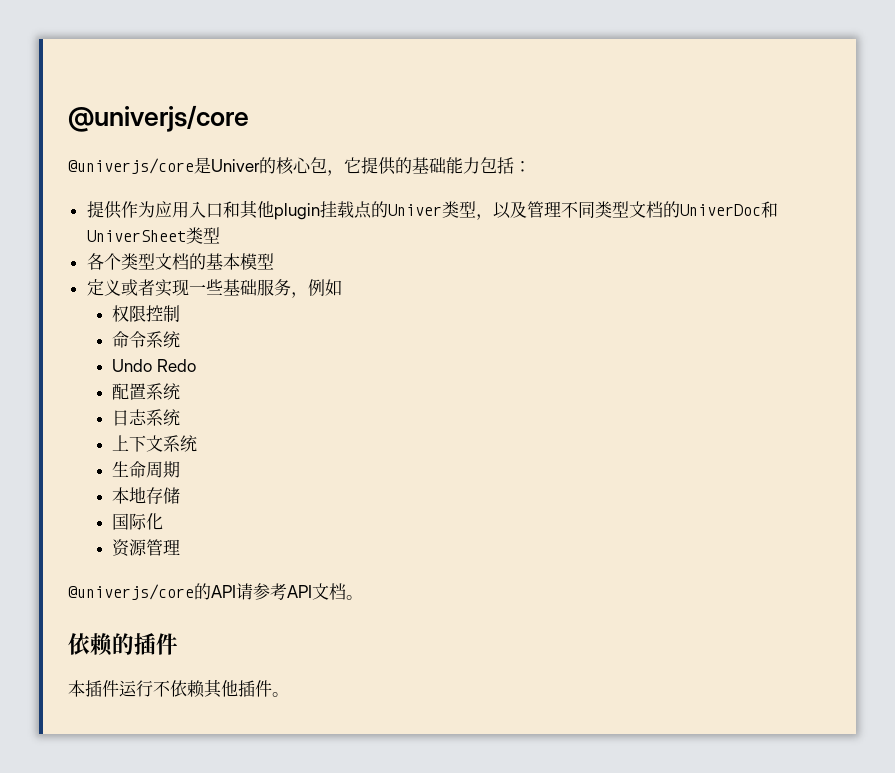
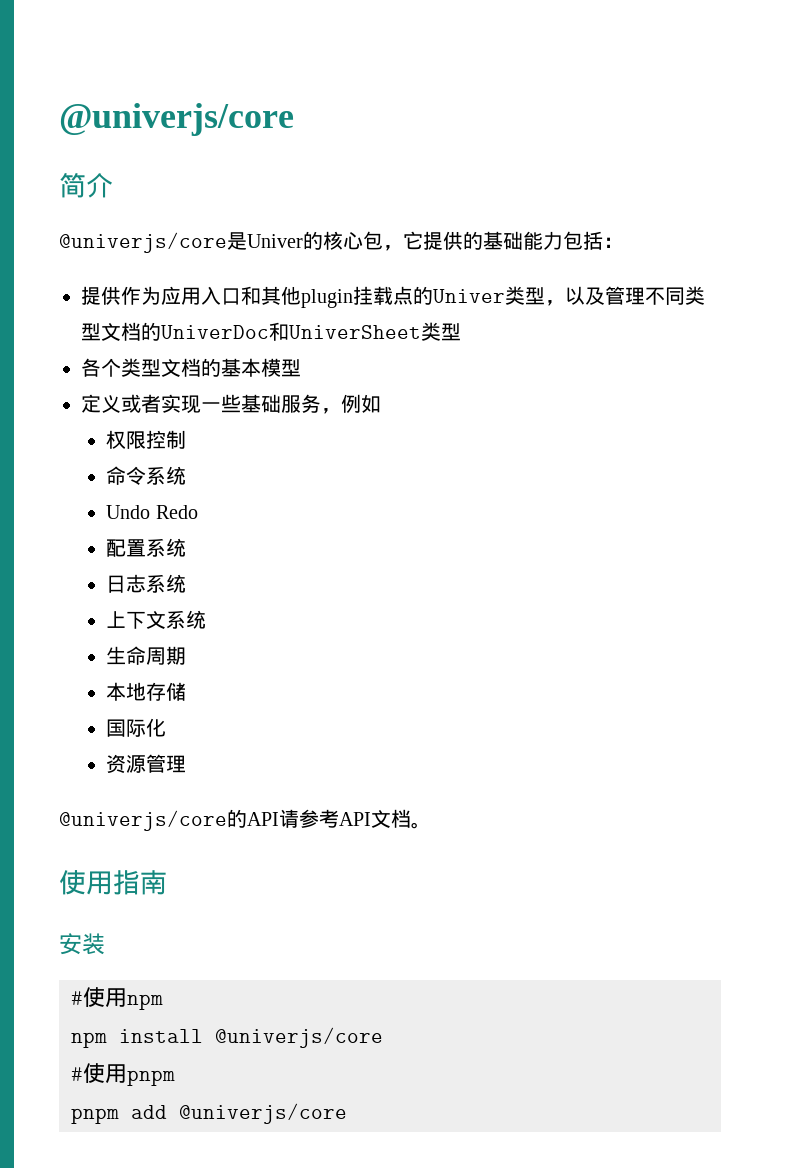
[68,105,249,132] @univerjs/core -> [59,103,294,136] [59,172,113,198] @univerjs/core // 简介
[68,633,178,656] [68,679,289,698] 依赖的插件 // 本插件运行不依赖其他插件。 -> [59,870,167,895] [59,933,105,955] [71,987,163,1010] [71,1027,383,1048] [71,1063,175,1086] [71,1103,347,1124] 使用指南 // 安装 // #使用npm // npm install @univerjs/core // #使用pnpm // pnpm add @univerjs/core

